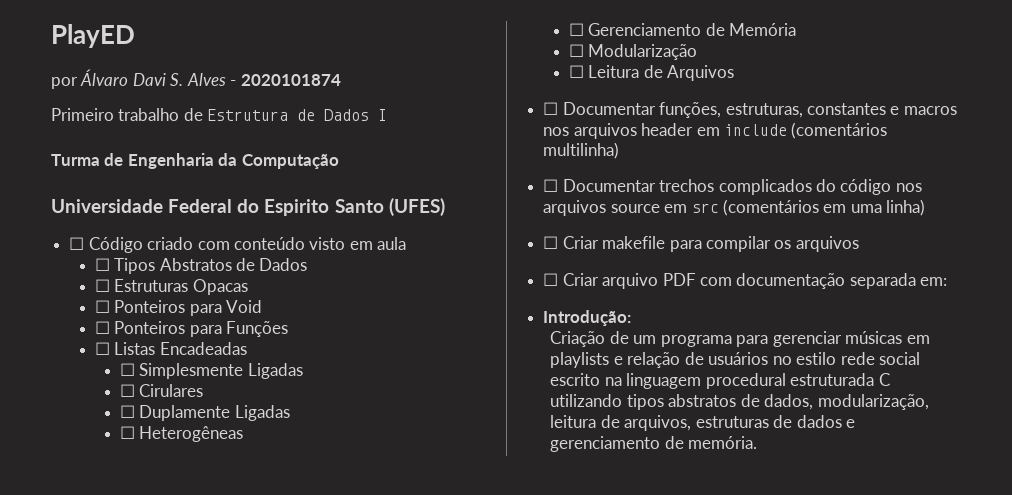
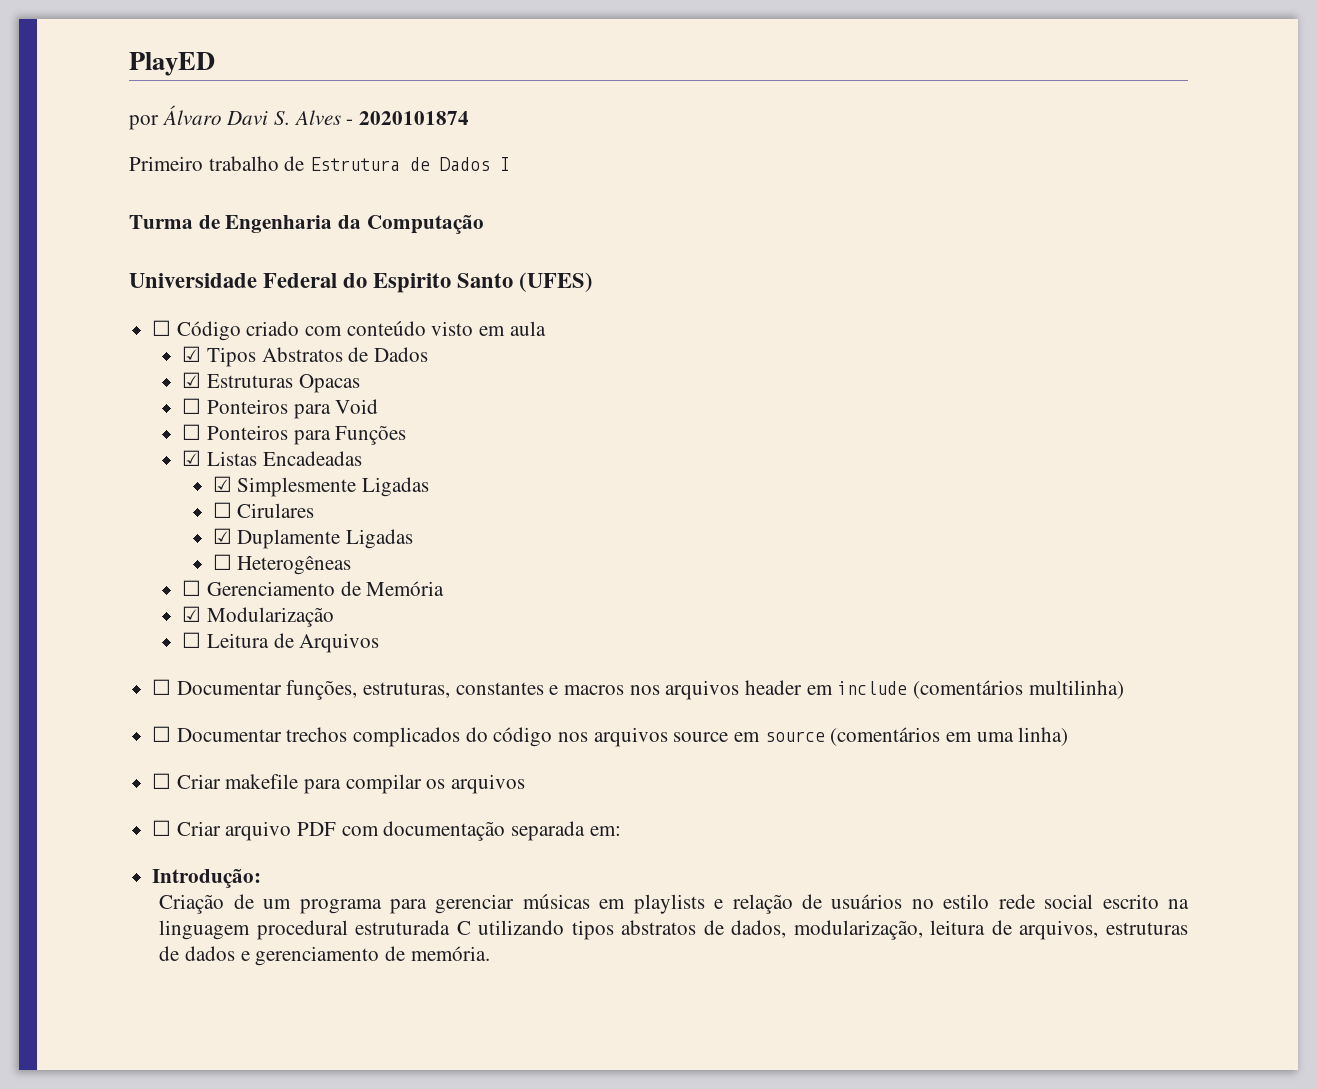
[94,258,110,271] ☐ -> [182,346,202,362] ☑
[94,279,110,292] ☐ -> [182,372,202,388] ☑
[94,342,110,355] ☐ -> [182,450,202,466] ☑
[120,363,136,376] ☐ -> [212,476,232,492] ☑
[120,405,136,418] ☐ -> [212,528,232,544] ☑
[568,44,584,57] ☐ -> [182,606,202,622] ☑
[691,203,719,213] src -> [764,731,825,742] source

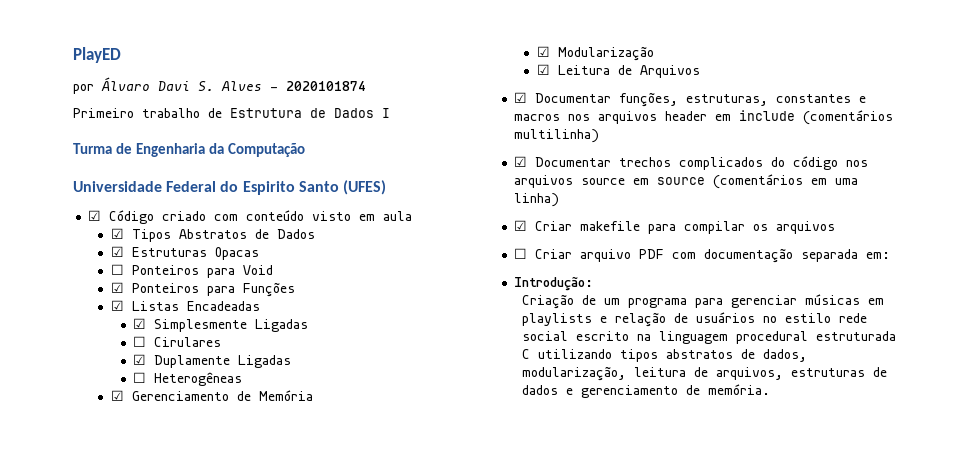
[152,320,172,336] ☐ -> [88,210,102,221] ☑
[182,424,202,440] ☐ -> [110,282,124,293] ☑
[182,580,202,596] ☐ -> [110,390,124,401] ☑
[182,632,202,648] ☐ -> [536,64,550,75] ☑
[152,679,172,695] ☐ -> [514,92,528,103] ☑
[152,726,172,742] ☐ -> [514,156,528,167] ☑
[152,773,172,789] ☐ -> [514,220,528,231] ☑

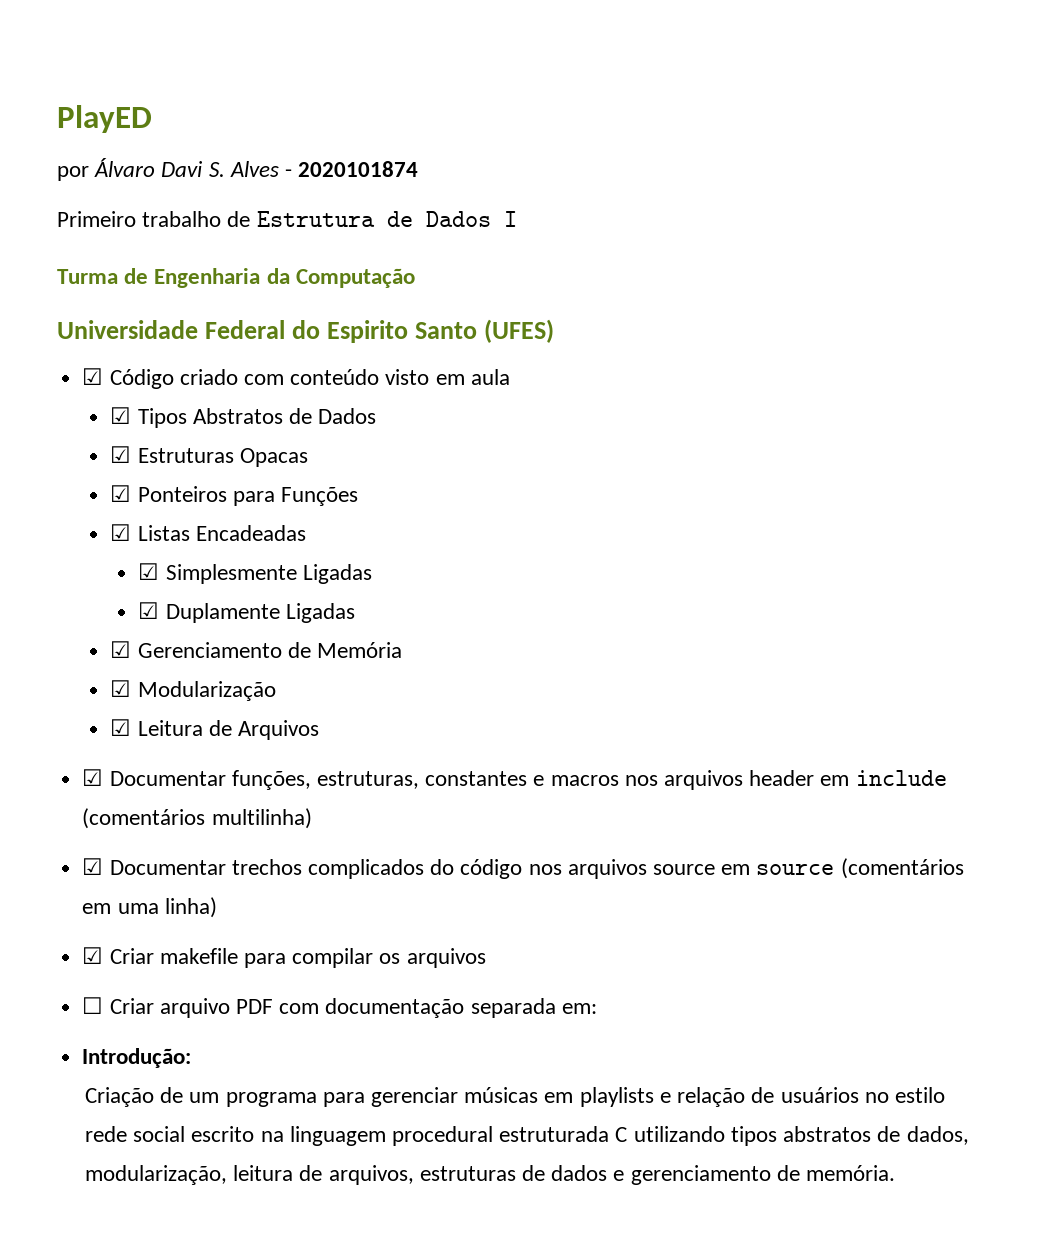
[110,264,273,278] // ☐ Ponteiros para Void -> (308, 457) none
[133,336,222,347] // ☐ Cirulares -> (372, 574) none
[133,372,243,386] // ☐ Heterogêneas -> (355, 613) none

